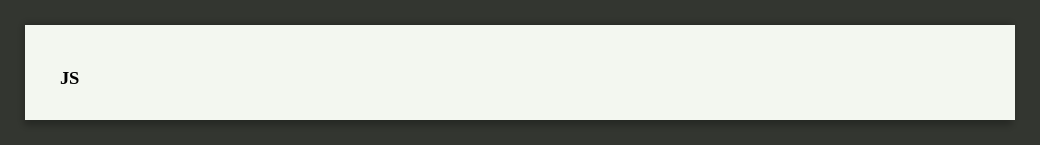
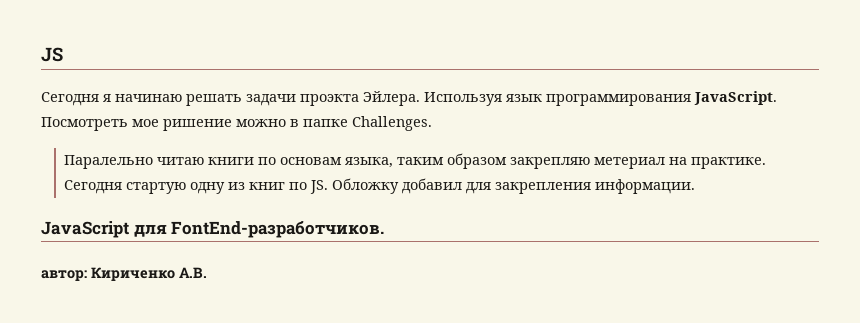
(79, 78) none -> [41,91,777,106] [41,116,432,131] [64,153,767,169] [64,178,696,194] [41,221,385,238] [41,267,207,281] // Сегодня я начинаю решать задачи проэкта Эйлера. Используя язык программирования JavaScript. Посмотреть мое ришение можно в папке Challenges. // Паралельно читаю книги по основам языка, таким образом закрепляю метериал на практике. Сегодня стартую одну из книг по JS. Обложку добавил для закрепления информации. // JavaScript для FontEnd-разработчиков. // автор: Кириченко А.В.

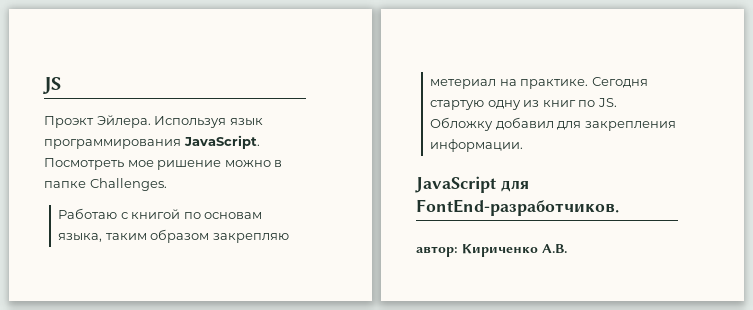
[41,92,359,106] Сегодня я начинаю решать задачи проэкта -> [44,116,94,128] Проэкт
[64,155,255,169] Паралельно читаю книги -> [58,208,181,219] Работаю с книгой

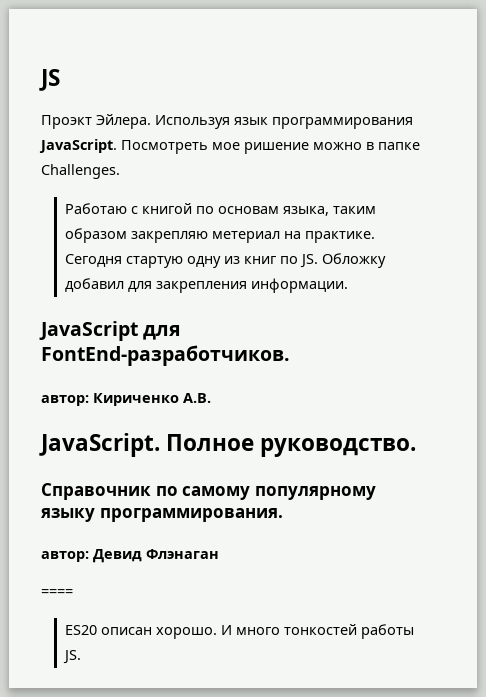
(567, 248) none -> [39,433,417,457] [41,483,376,500] [41,508,283,522] [41,549,219,563] [41,589,73,596] [64,624,414,639] [62,650,81,664] // JavaScript. Полное руководство. // Справочник по самому популярному языку программирования. // автор: Девид Флэнаган // ==== // ES20 описан хорошо. И много тонкостей работы JS.

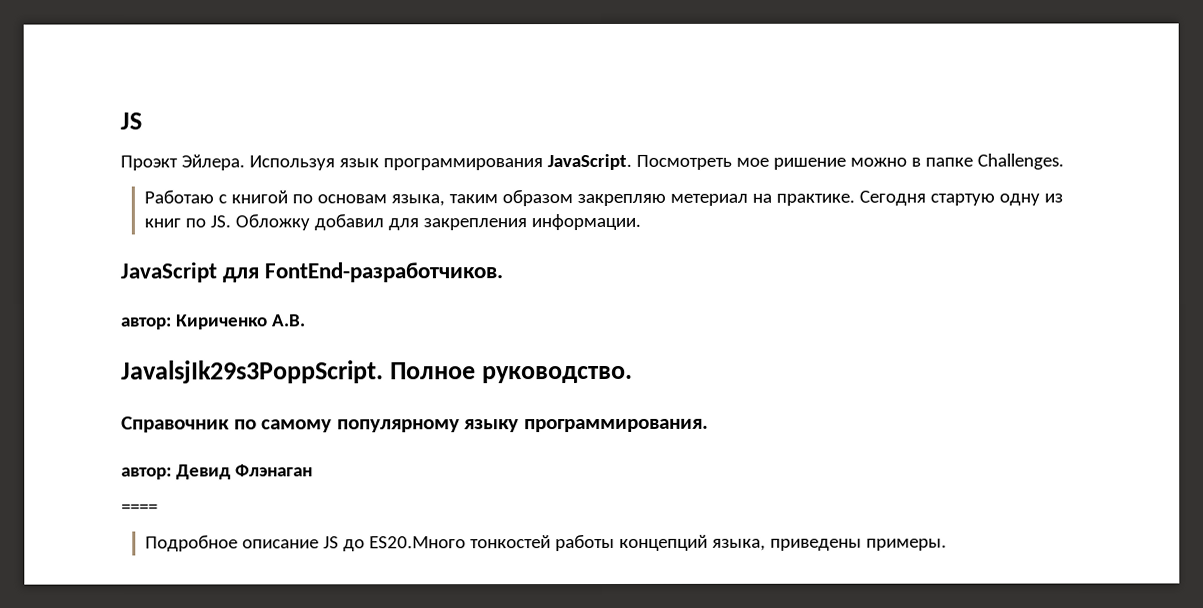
[39,433,160,457] JavaScript. -> [121,360,384,384] JavalsjIk29s3PoppScript.
[64,624,414,639] [62,650,81,664] ES20 описан хорошо. И много тонкостей работы JS. -> [145,534,948,552] Подробное описание JS до ES20.Много тонкостей работы концепций языка, приведены примеры.

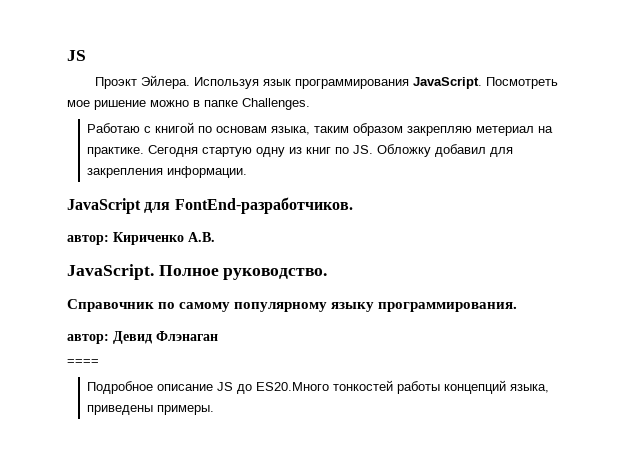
[121,360,384,384] JavalsjIk29s3PoppScript. -> [67,264,154,280] JavaScript.

